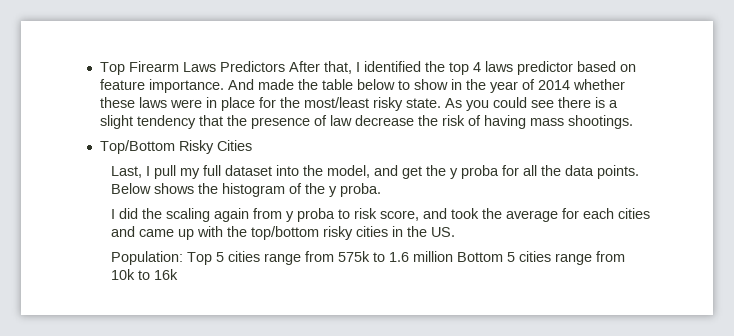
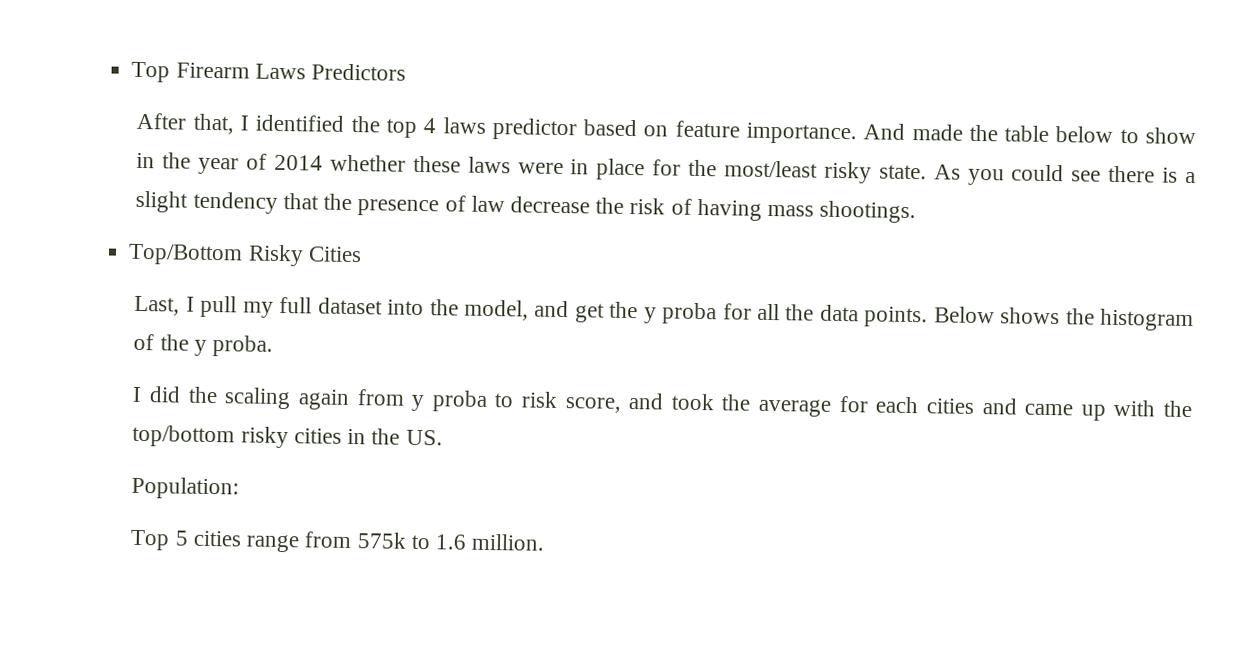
(285, 66) none -> (406, 72) //
(183, 258) none -> (240, 488) //
[412,251,625,265] [110,269,178,280] million Bottom 5 cities range from 10k to 16k -> [471,533,546,551] million.

